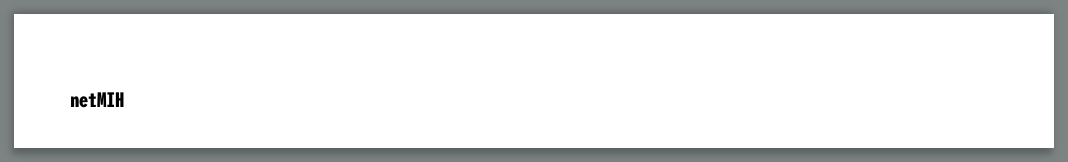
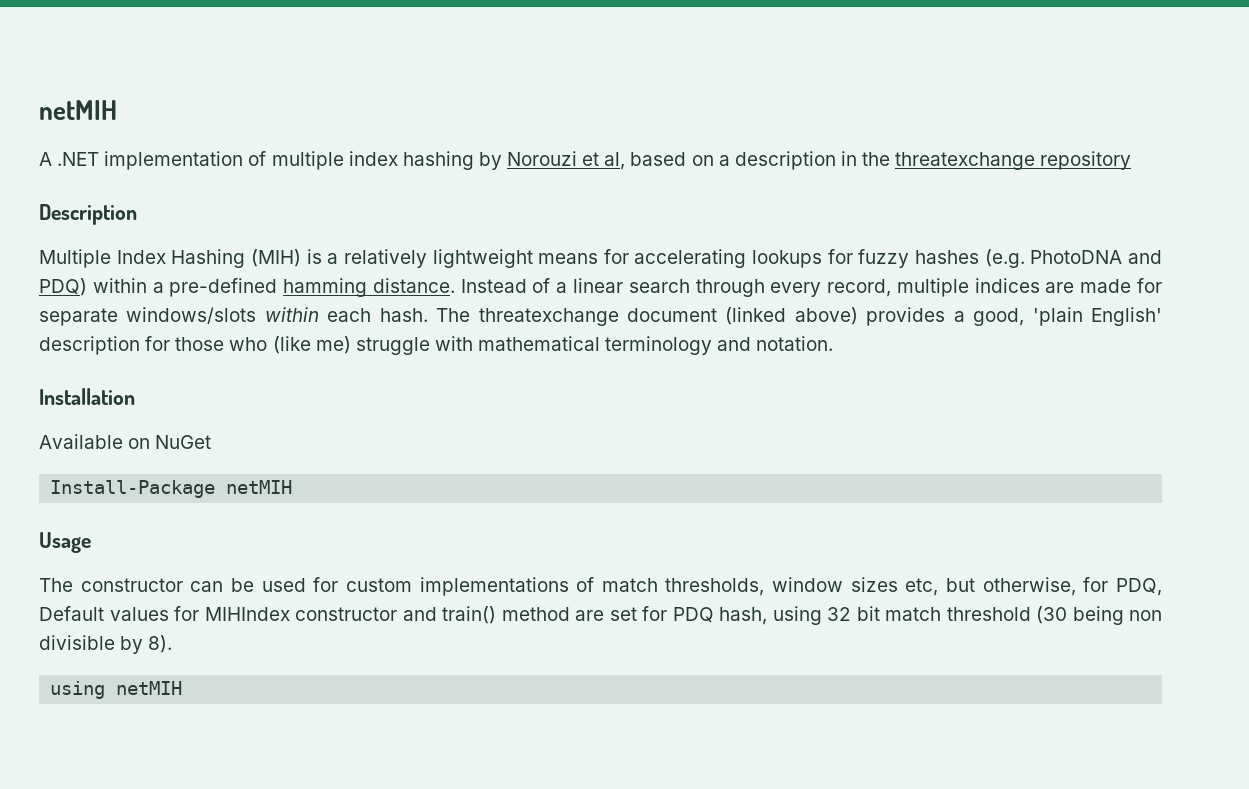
[70,92,124,108] netMIH -> [39,100,117,120] [39,151,1132,170] [39,204,137,225] [39,249,1162,268] [39,278,1163,297] [39,307,1163,326] [39,336,834,355] [39,388,135,405] [39,434,212,449] [50,480,293,498] [39,532,91,553] [39,577,1162,596] [39,606,1162,625] [39,635,173,654] [50,681,183,699] netMIH // A .NET implementation of multiple index hashing by Norouzi et al, based on a description in the threatexchange repository // Description // Multiple Index Hashing (MIH) is a relatively lightweight means for accelerating lookups for fuzzy hashes (e.g. PhotoDNA and PDQ) within a pre-defined hamming distance. Instead of a linear search through every record, multiple indices are made for separate windows/slots within each hash. The threatexchange document (linked above) provides a good, 'plain English' description for those who (like me) struggle with mathematical terminology and notation. // Installation // Available on NuGet // Install-Package netMIH // Usage // The constructor can be used for custom implementations of match thresholds, window sizes etc, but otherwise, for PDQ, Default values for MIHIndex constructor and train() method are set for PDQ hash, using 32 bit match threshold (30 being non divisible by 8). // using netMIH

